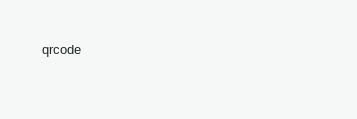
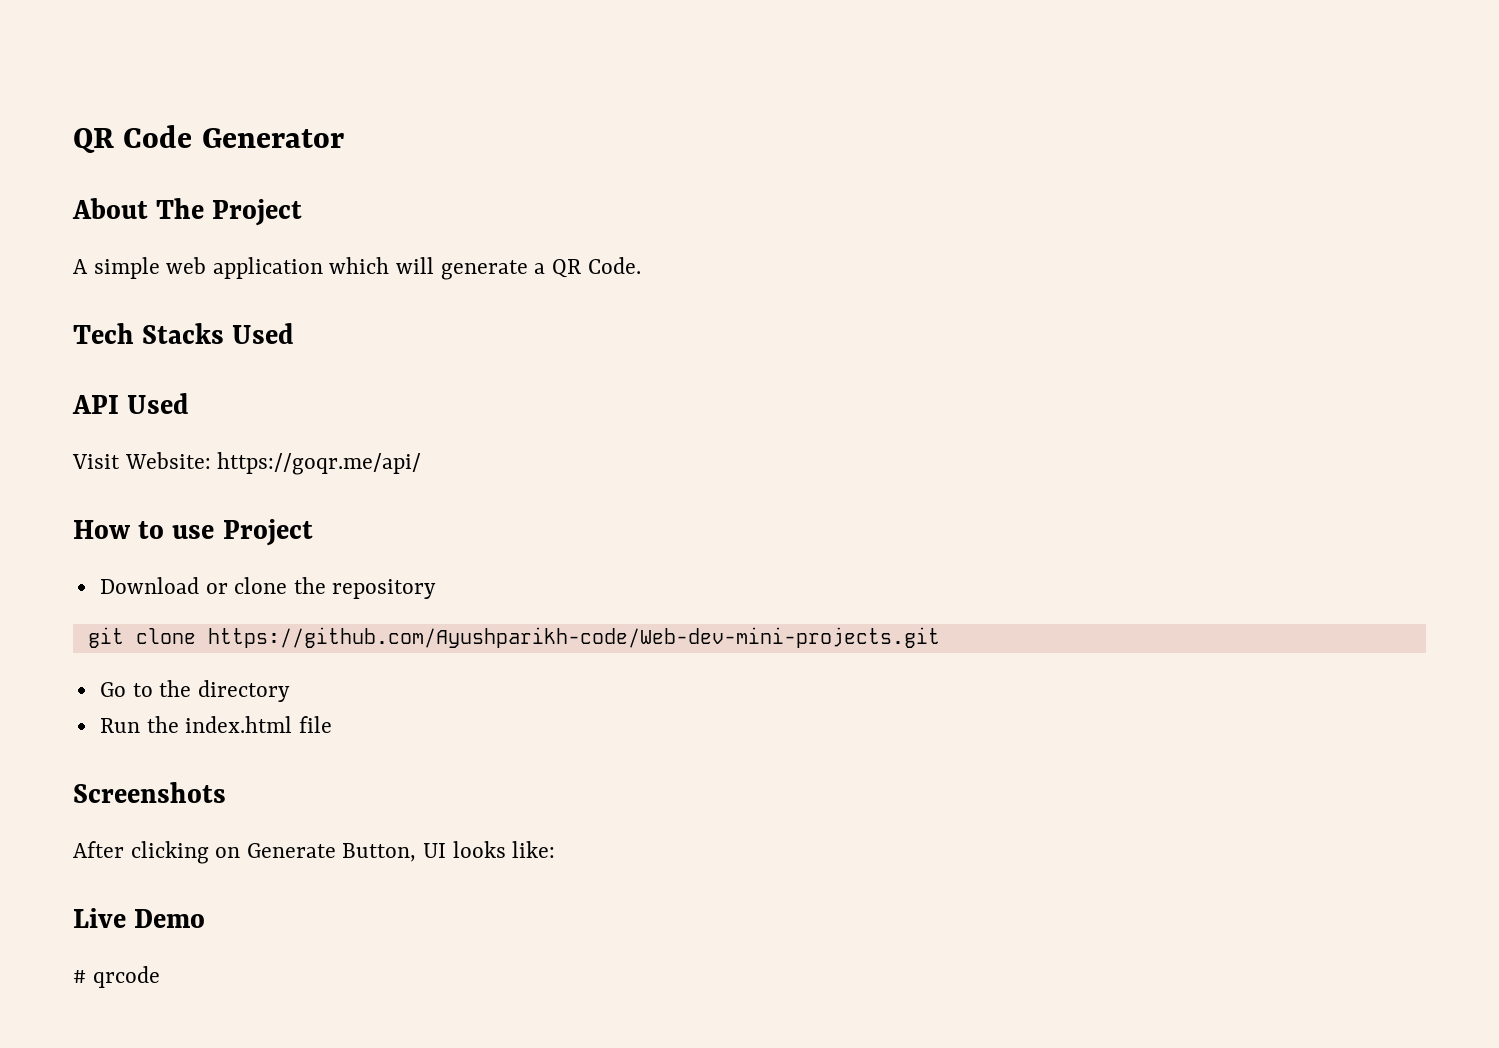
(42, 51) none -> [73,125,344,153] [72,198,303,226] [73,257,641,280] [73,323,295,344] [72,393,190,414] [72,452,422,475] [73,519,313,546] [99,577,437,599] [87,627,940,648] [99,680,290,702] [99,716,332,733] [73,782,226,803] [73,841,556,864] [73,908,206,928] [73,970,86,983] QR Code Generator // About The Project // A simple web application which will generate a QR Code. // Tech Stacks Used // API Used // Visit Website: https://goqr.me/api/ // How to use Project // Download or clone the repository // git clone https://github.com/Ayushparikh-code/Web-dev-mini-projects.git // Go to the directory // Run the index.html file // Screenshots // After clicking on Generate Button, UI looks like: // Live Demo // #

